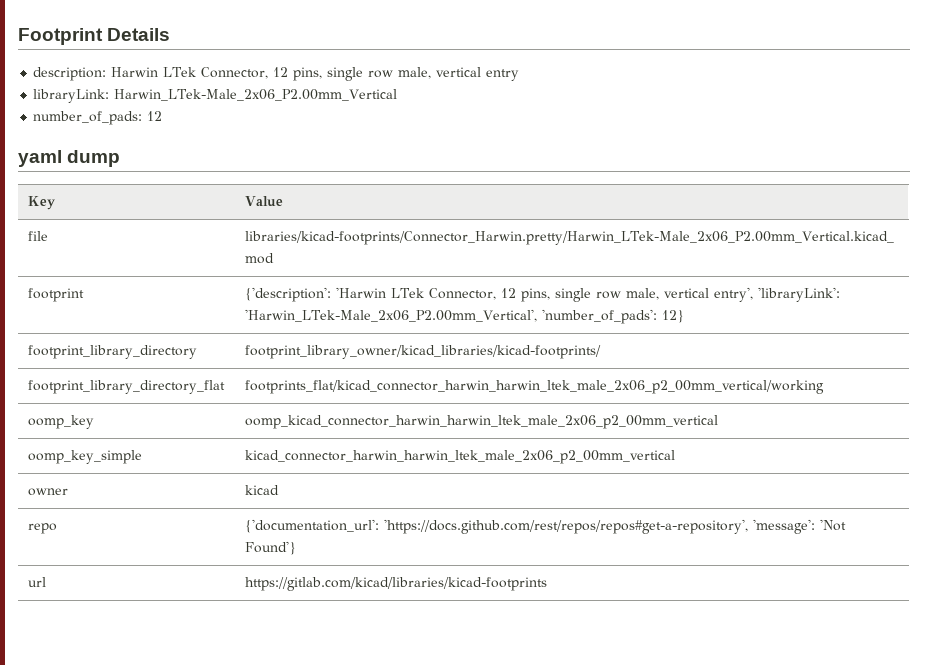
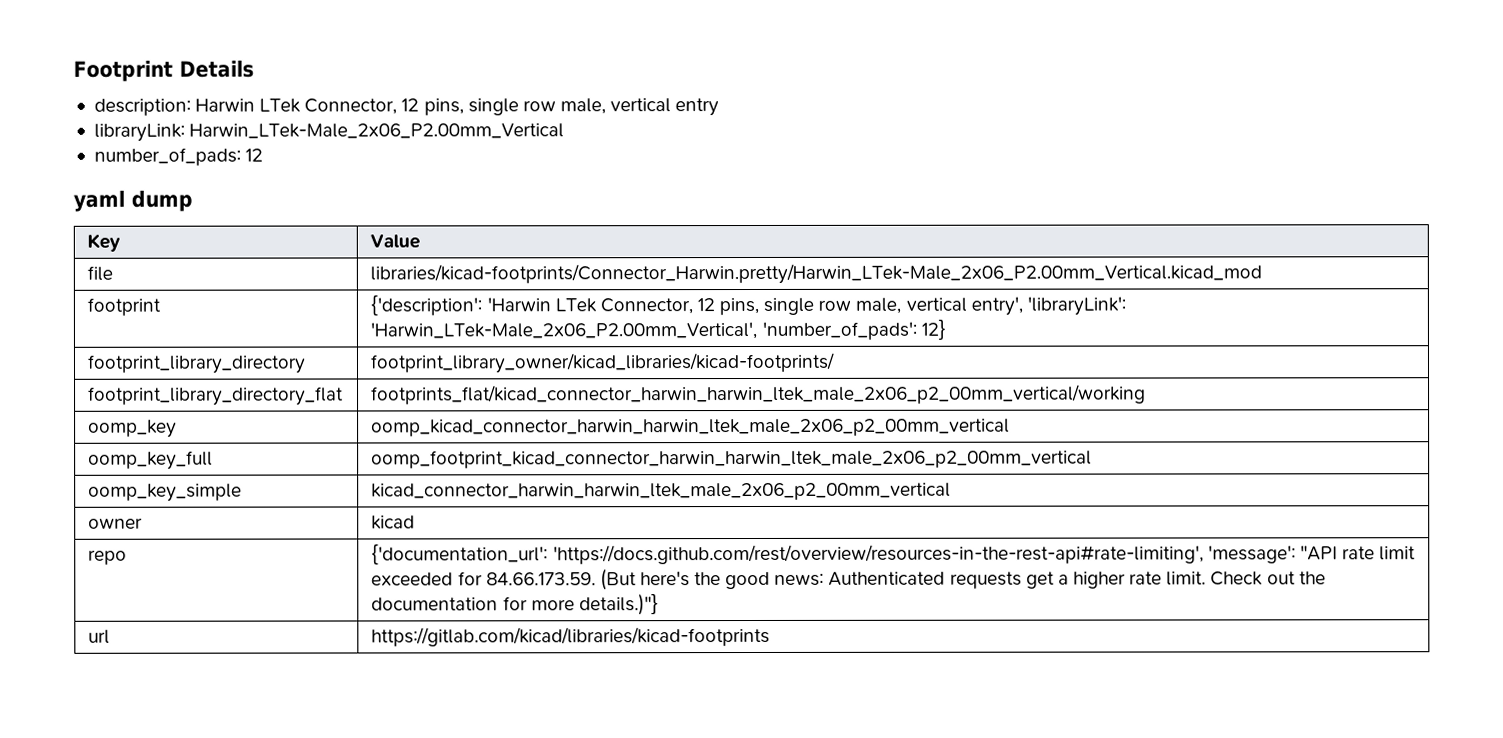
(719, 422) none -> [88,450,214,470] [371,449,1093,469] // oomp_key_full | oomp_footprint_kicad_connector_harwin_harwin_ltek_male_2x06_p2_00mm_vertical
[384,519,847,534] [245,541,297,555] 'https://docs.github.com/rest/repos/repos#get-a-repository', 'message': 'Not Found'} -> [552,544,1417,565] [371,569,1326,591] [371,594,659,616] 'https://docs.github.com/rest/overview/resources-in-the-rest-api#rate-limiting', 'message': "API rate limit exceeded for 84.66.173.59. (But here's the good news: Authenticated requests get a higher rate limit. Check out the documentation for more details.)"}

